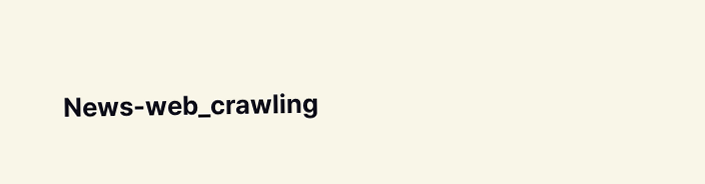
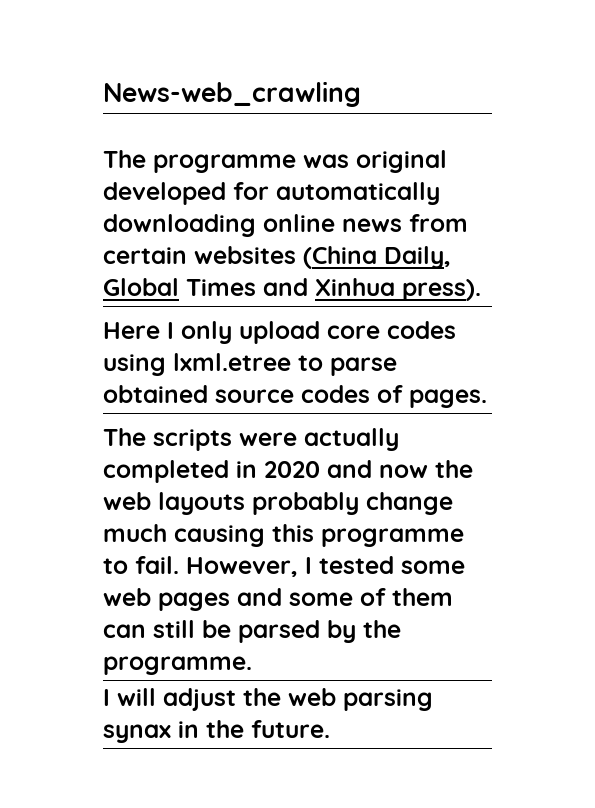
(319, 107) none -> [103,150,447,173] [103,182,440,205] [103,214,468,237] [103,246,451,269] [103,278,481,301] [103,321,456,344] [103,353,397,376] [103,385,487,408] [103,428,399,451] [103,460,473,483] [103,492,453,515] [103,524,464,547] [103,556,465,577] [103,588,453,611] [103,620,401,643] [103,656,252,675] [103,688,433,711] [103,720,330,743] // The programme was original developed for automatically downloading online news from certain websites (China Daily, Global Times and Xinhua press). // Here I only upload core codes using lxml.etree to parse obtained source codes of pages. // The scripts were actually completed in 2020 and now the web layouts probably change much causing this programme to fail. However, I tested some web pages and some of them can still be parsed by the programme. // I will adjust the web parsing synax in the future.

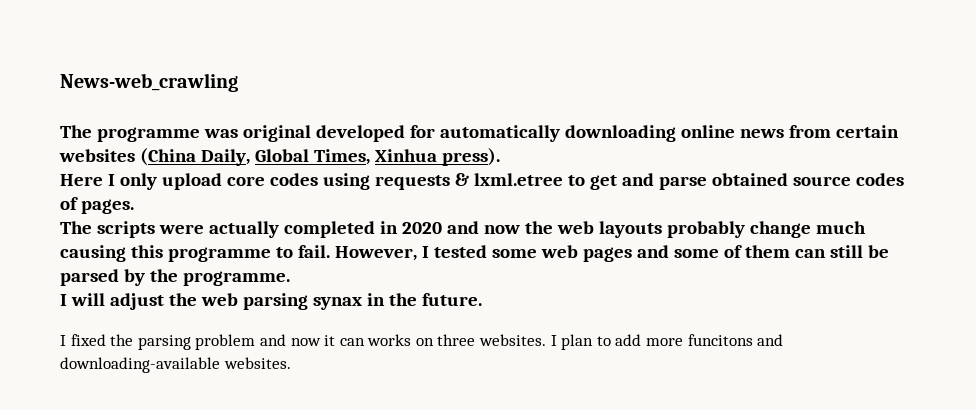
[186,278,308,296] Times and -> [313,149,370,165] Times,
[173,353,323,371] lxml.etree to -> [374,173,654,190] requests & lxml.etree to get and
(330, 729) none -> [60,334,784,350] [60,357,291,373] // I fixed the parsing problem and now it can works on three websites. I plan to add more funcitons and downloading-available websites.

